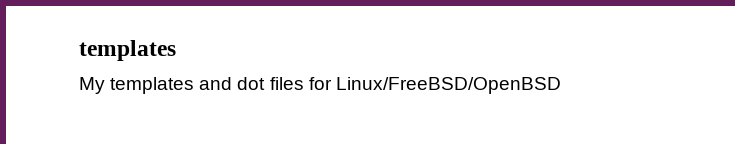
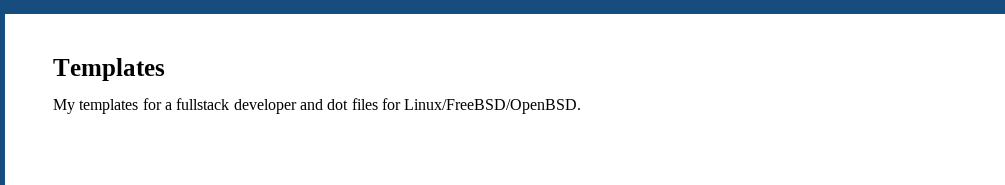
[79,40,176,61] templates -> [53,58,165,81] Templates
(195, 85) none -> [142,98,297,114] for a fullstack developer
[335,77,561,94] Linux/FreeBSD/OpenBSD -> [404,99,582,114] Linux/FreeBSD/OpenBSD.

